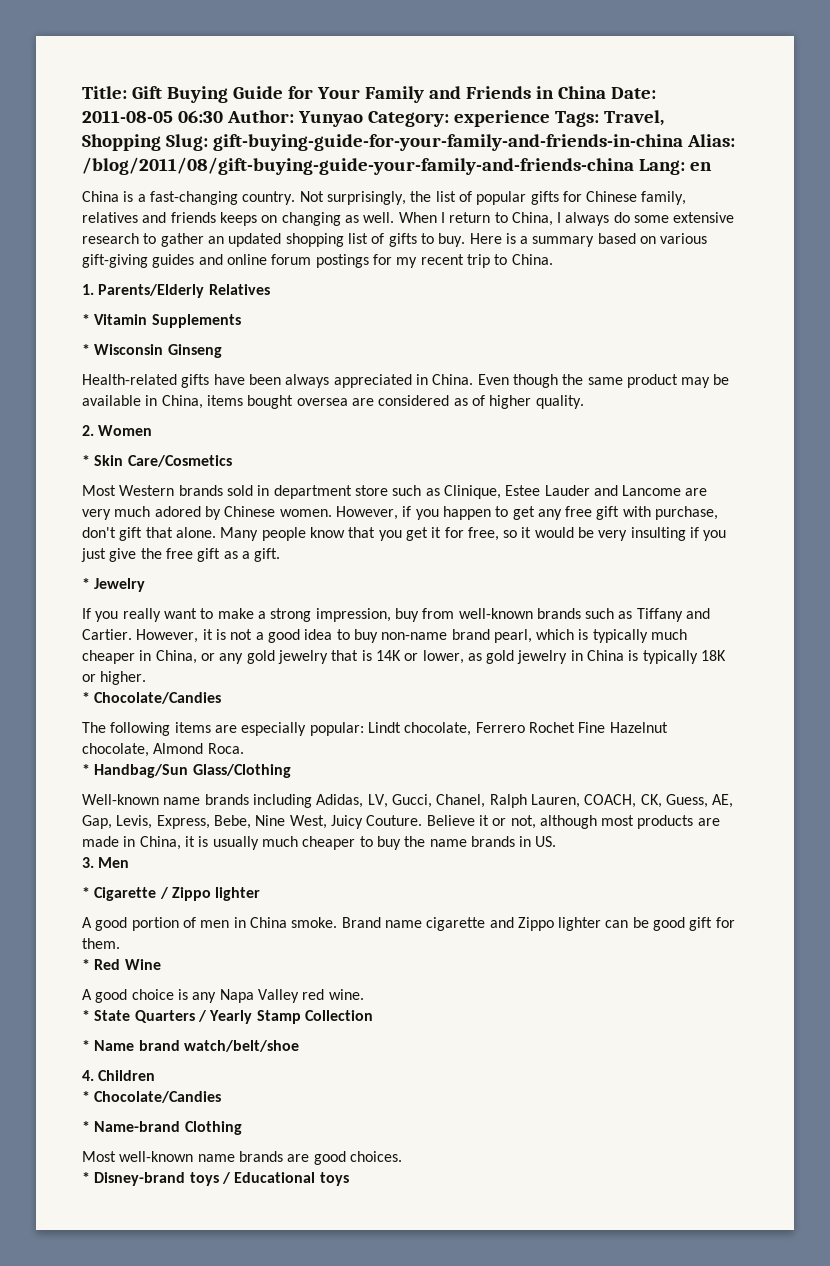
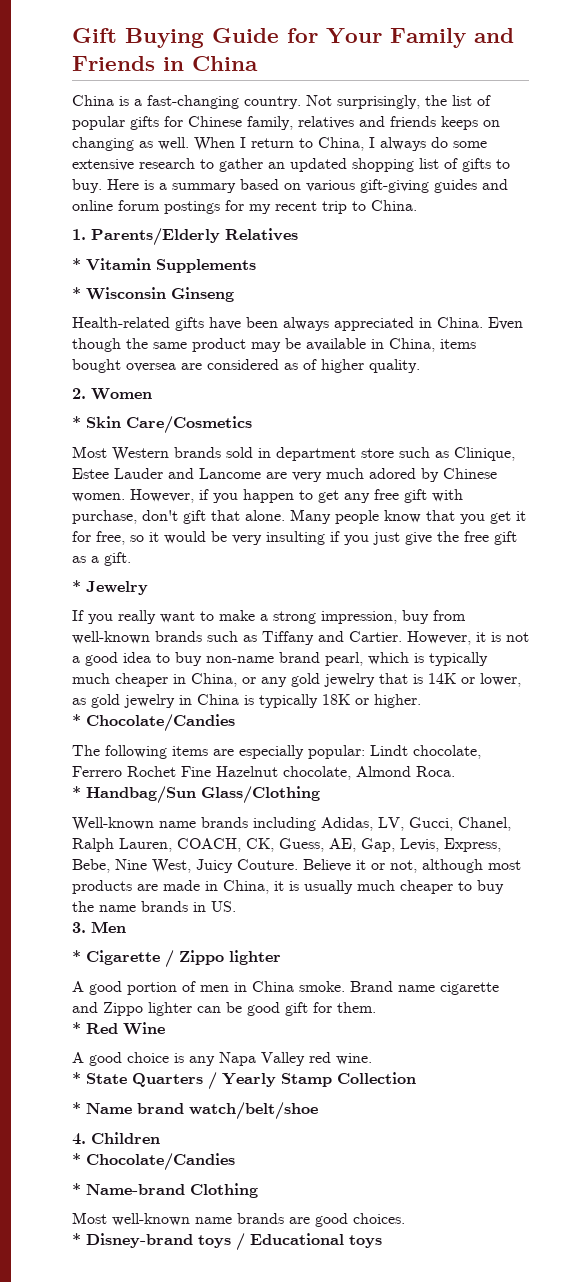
[82,86,127,99] Title: -> (72, 35) none
[610,87,656,99] [82,110,664,127] [82,134,735,151] [82,157,712,175] Date: 2011-08-05 06:30 Author: Yunyao Category: experience Tags: Travel, Shopping Slug: gift-buying-guide-for-your-family-and-friends-in-china Alias: /blog/2011/08/gift-buying-guide-your-family-and-friends-china Lang: en -> (258, 63) none

